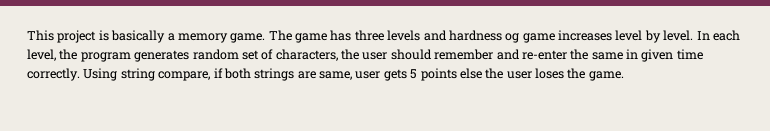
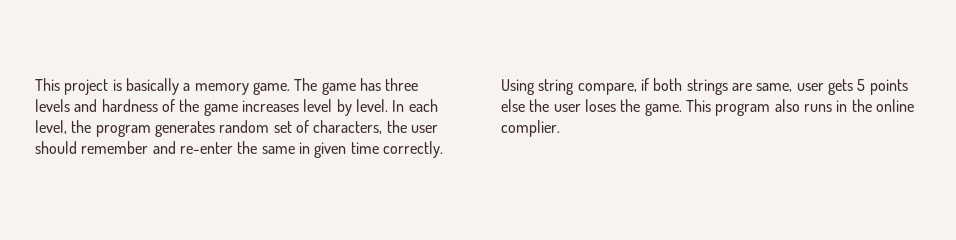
[505,33,520,43] og -> [161,99,200,112] of the
(624, 76) none -> [685,99,914,116] [501,120,560,137] This program also runs in the online complier.

